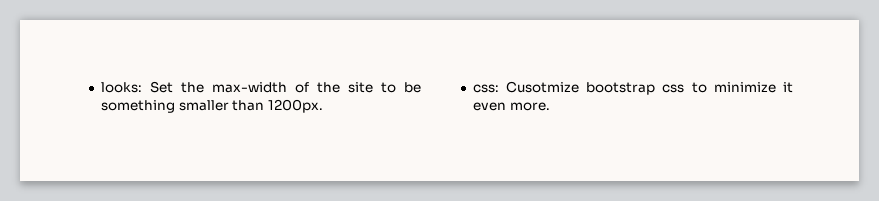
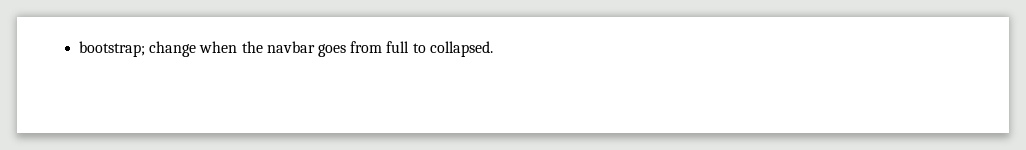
[100,81,422,93] [100,99,323,113] [472,81,793,95] [472,102,550,111] looks: Set the max-width of the site to be something smaller than 1200px. // css: Cusotmize bootstrap css to minimize it even more. -> [79,41,493,57] bootstrap; change when the navbar goes from full to collapsed.

